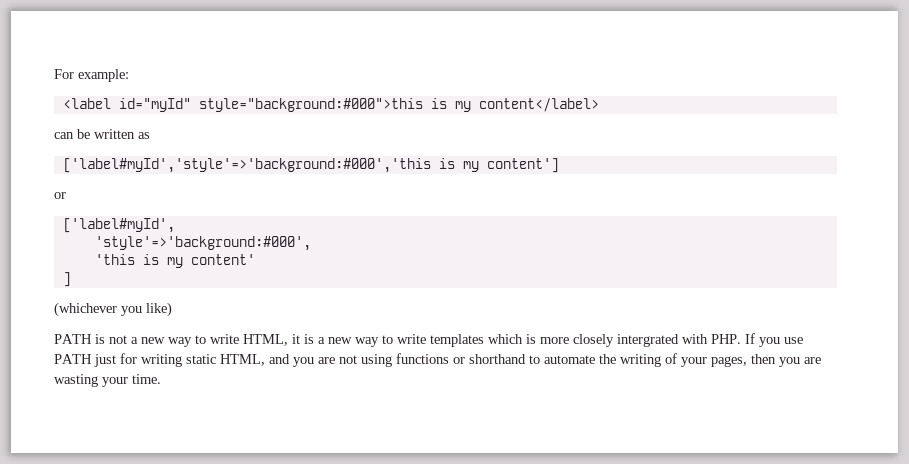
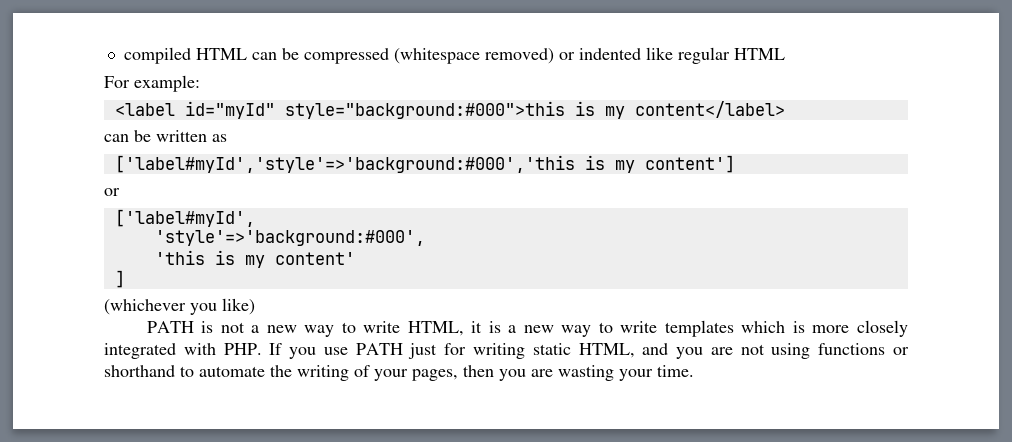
(54, 74) none -> [123,47,785,64] compiled HTML can be compressed (whitespace removed) or indented like regular HTML //
[617,334,679,347] intergrated -> [104,343,176,359] integrated

